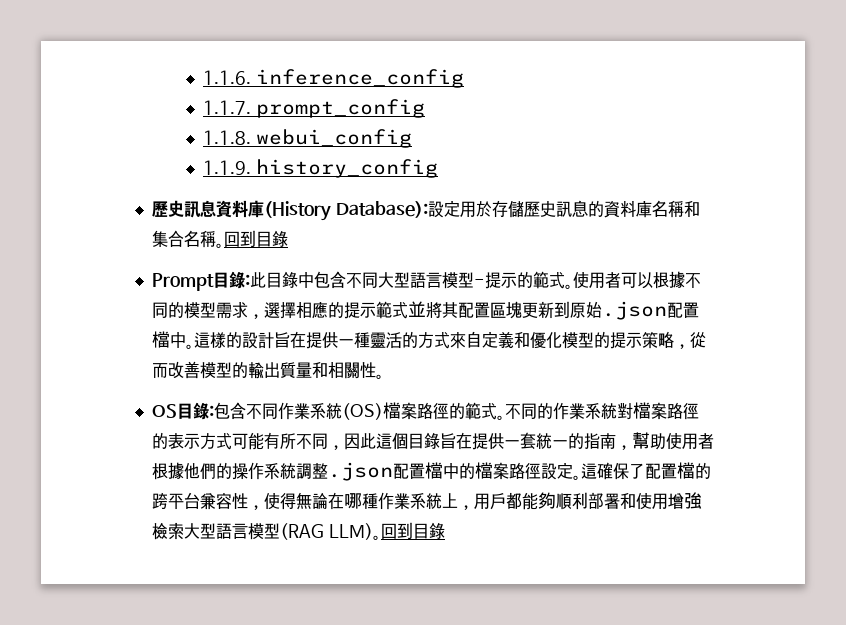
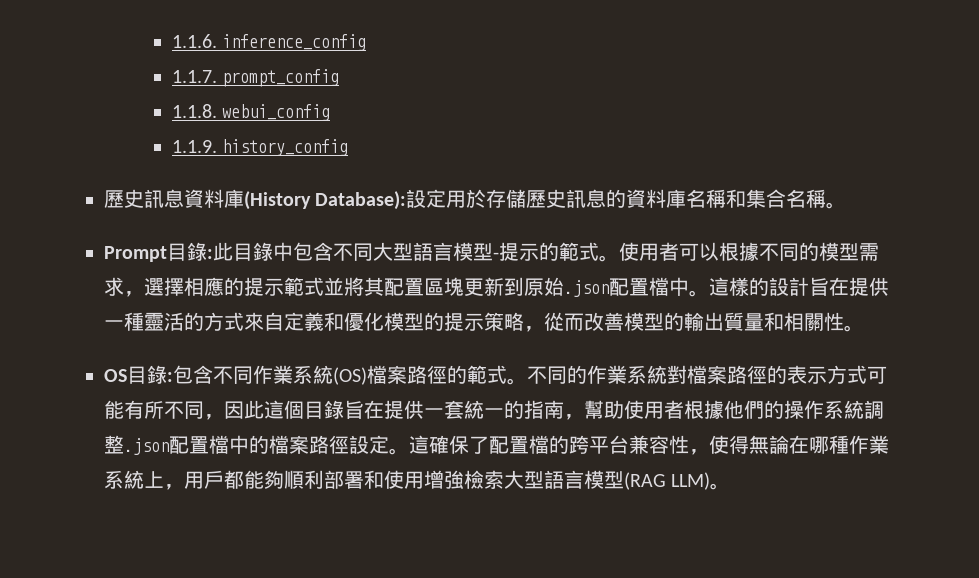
[223,230,288,248] 回到目錄 -> (847, 205) none
[380,522,445,540] 回到目錄 -> (731, 486) none

